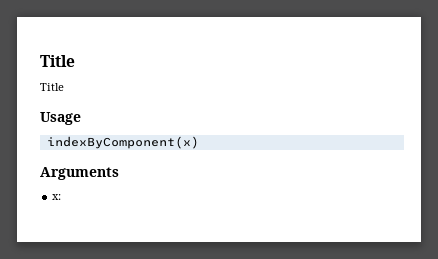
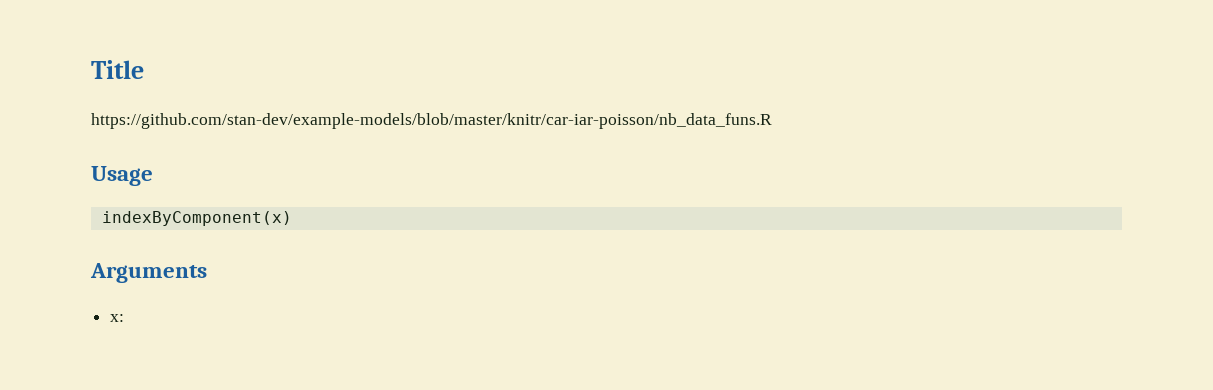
[40,55,75,67] [40,83,64,91] Title // Title -> [91,60,144,79] [91,113,772,129] Title // https://github.com/stan-dev/example-models/blob/master/knitr/car-iar-poisson/nb_data_funs.R

